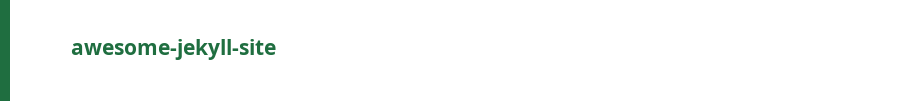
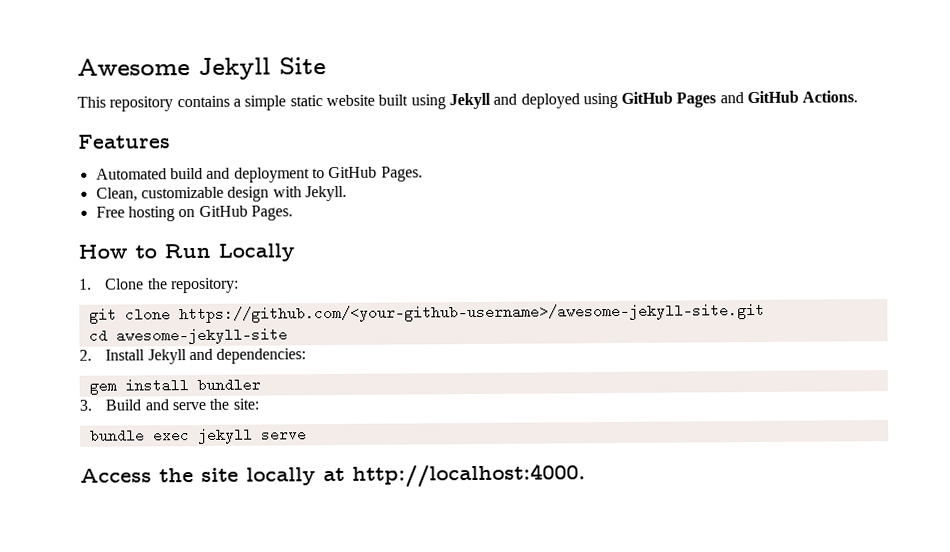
[71,39,276,60] awesome-jekyll-site -> [77,57,326,80] [77,90,859,112] [77,134,171,149] [95,166,423,183] [95,185,347,202] [95,205,293,222] [78,243,295,262] [79,277,240,294] [88,302,765,324] [88,327,288,345] [79,348,307,365] [88,377,261,395] [79,398,259,411] [89,427,307,444] [80,463,586,488] Awesome Jekyll Site // This repository contains a simple static website built using Jekyll and deployed using GitHub Pages and GitHub Actions. // Features // Automated build and deployment to GitHub Pages. // Clean, customizable design with Jekyll. // Free hosting on GitHub Pages. // How to Run Locally // 1. Clone the repository: // git clone https://github.com/<your-github-username>/awesome-jekyll-site.git // cd awesome-jekyll-site // 2. Install Jekyll and dependencies: // gem install bundler // 3. Build and serve the site: // bundle exec jekyll serve // Access the site locally at http://localhost:4000.

